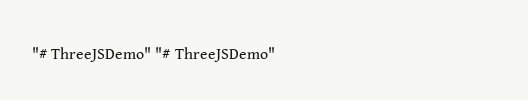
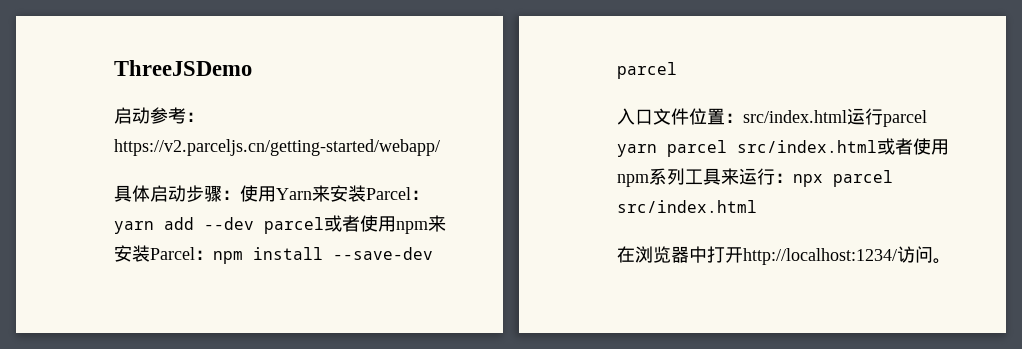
[32,47,275,62] "# ThreeJSDemo" "# ThreeJSDemo" -> [114,60,252,76] [114,107,204,124] [114,139,440,156] [114,185,429,202] [114,215,446,234] [114,245,433,264] [617,62,677,79] [617,108,927,127] [617,138,949,157] [617,168,893,187] [617,200,757,213] [617,246,951,265] ThreeJSDemo // 启动参考：https://v2.parceljs.cn/getting-started/webapp/ // 具体启动步骤：使用Yarn来安装Parcel：yarn add --dev parcel或者使用npm来安装Parcel：npm install --save-dev parcel // 入口文件位置：src/index.html运行parcel yarn parcel src/index.html或者使用npm系列工具来运行：npx parcel src/index.html // 在浏览器中打开http://localhost:1234/访问。

